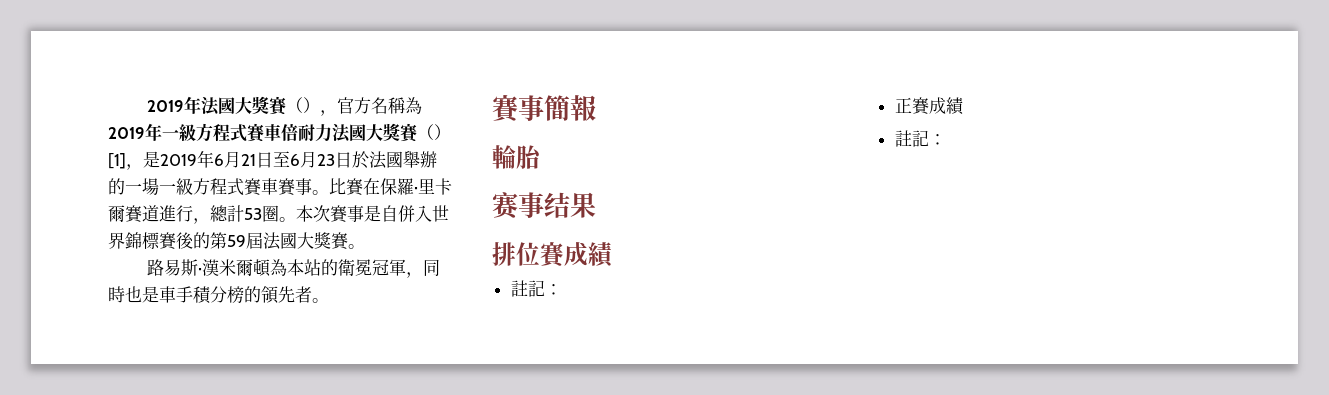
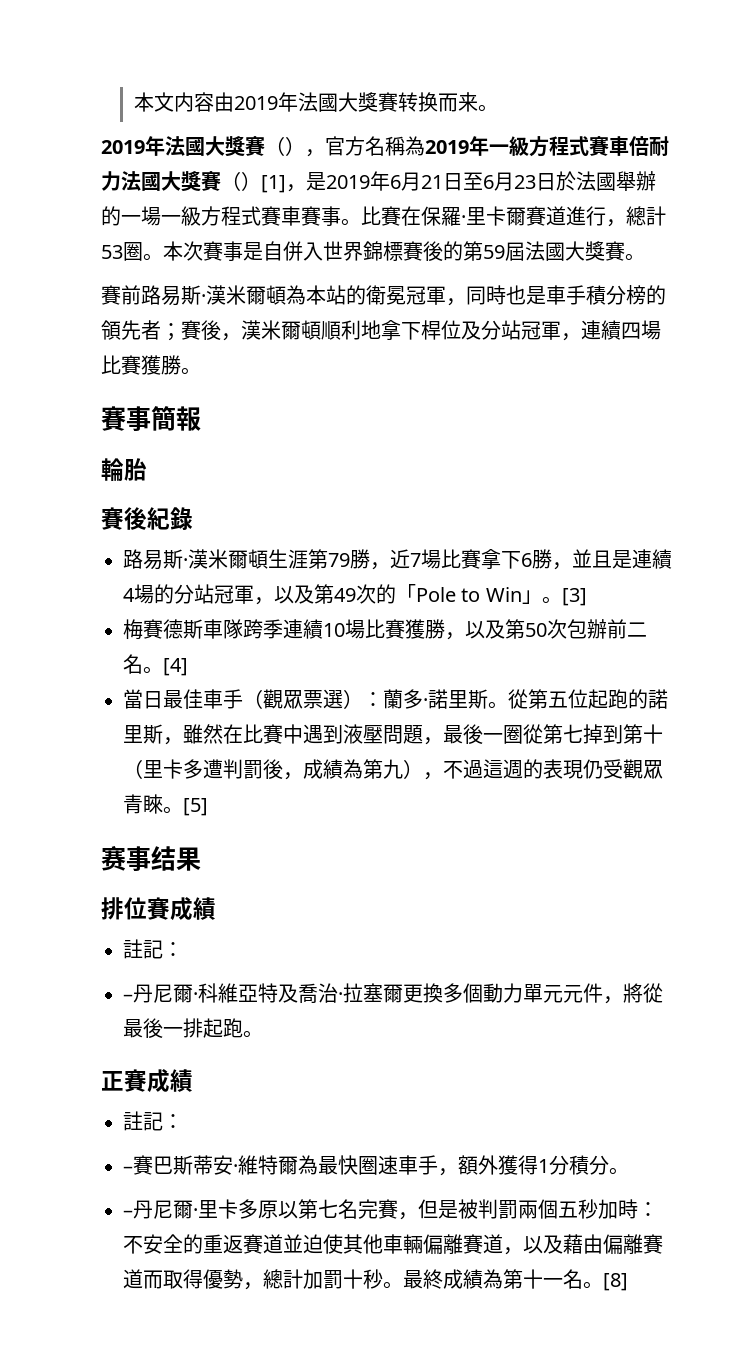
(147, 106) none -> [134,92,499,112] 本文内容由2019年法國大獎賽转换而来。 //
(365, 246) none -> [101,285,141,305] 賽前
[312,298,329,303] [492,95,596,122] [492,145,542,169] 。 // 賽事簡報 // 輪胎 -> [161,320,661,341] [101,355,201,375] [101,406,201,431] [101,458,147,482] [101,507,193,530] [123,549,672,570] [123,584,587,606] [123,619,647,640] [123,654,188,676] [123,689,668,709] [123,724,663,745] [123,759,663,780] [123,794,208,816] ；賽後，漢米爾頓順利地拿下桿位及分站冠軍，連續四場比賽獲勝。 // 賽事簡報 // 輪胎 // 賽後紀錄 // 路易斯·漢米爾頓生涯第79勝，近7場比賽拿下6勝，並且是連續4場的分站冠軍，以及第49次的「Pole to Win」。[3] // 梅賽德斯車隊跨季連續10場比賽獲勝，以及第50次包辦前二名。[4] // 當日最佳車手（觀眾票選）：蘭多·諾里斯。從第五位起跑的諾里斯，雖然在比賽中遇到液壓問題，最後一圈從第七掉到第十（里卡多遭判罰後，成績為第九），不過這週的表現仍受觀眾青睞。[5]
[894,97,965,115] [894,130,946,147] 正賽成績 // 註記： -> [123,983,663,1004] [123,1018,263,1038] [101,1069,193,1093] [123,1111,183,1131] [123,1155,629,1176] [123,1199,658,1220] [123,1234,663,1255] [123,1269,628,1291] –丹尼爾·科維亞特及喬治·拉塞爾更換多個動力單元元件，將從最後一排起跑。 // 正賽成績 // 註記： // –賽巴斯蒂安·維特爾為最快圈速車手，額外獲得1分積分。 // –丹尼爾·里卡多原以第七名完賽，但是被判罰兩個五秒加時：不安全的重返賽道並迫使其他車輛偏離賽道，以及藉由偏離賽道而取得優勢，總計加罰十秒。最終成績為第十一名。[8]

